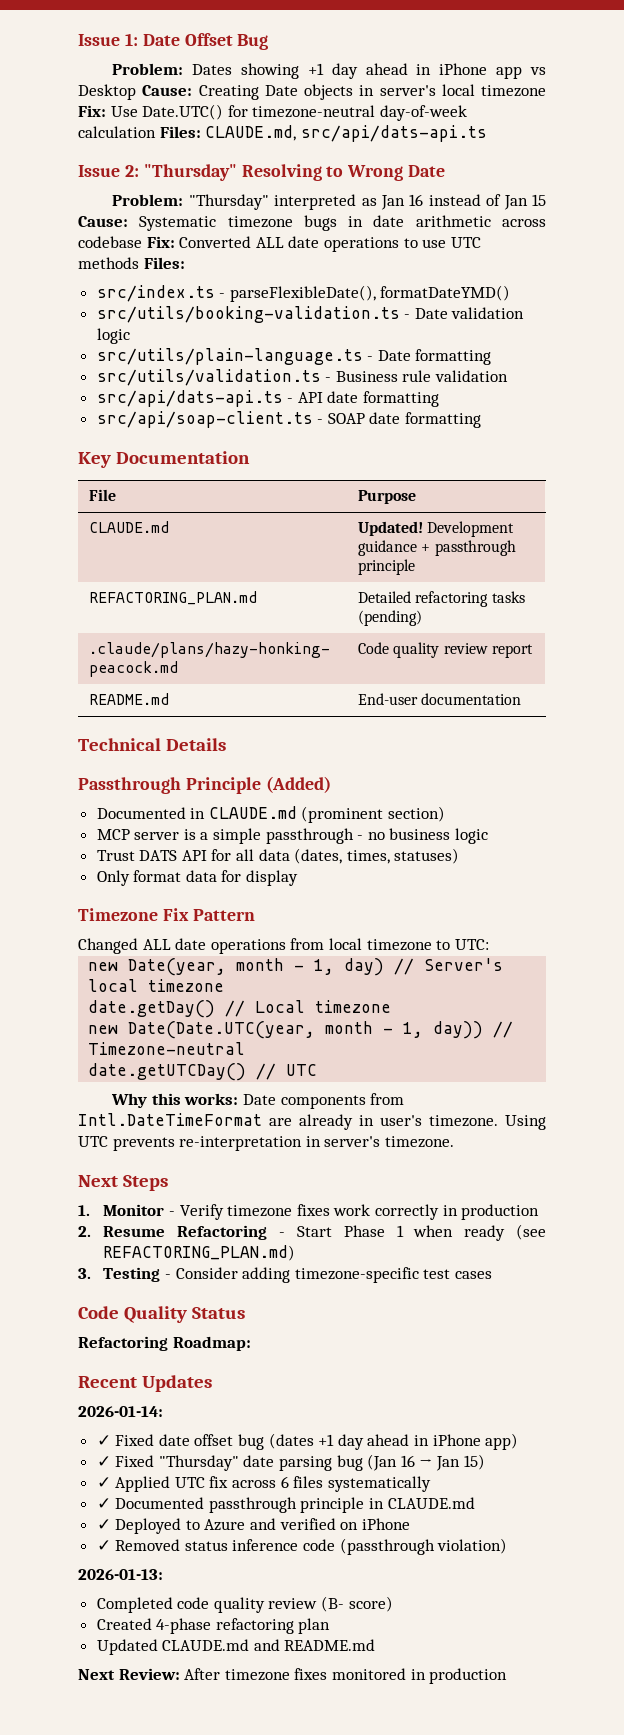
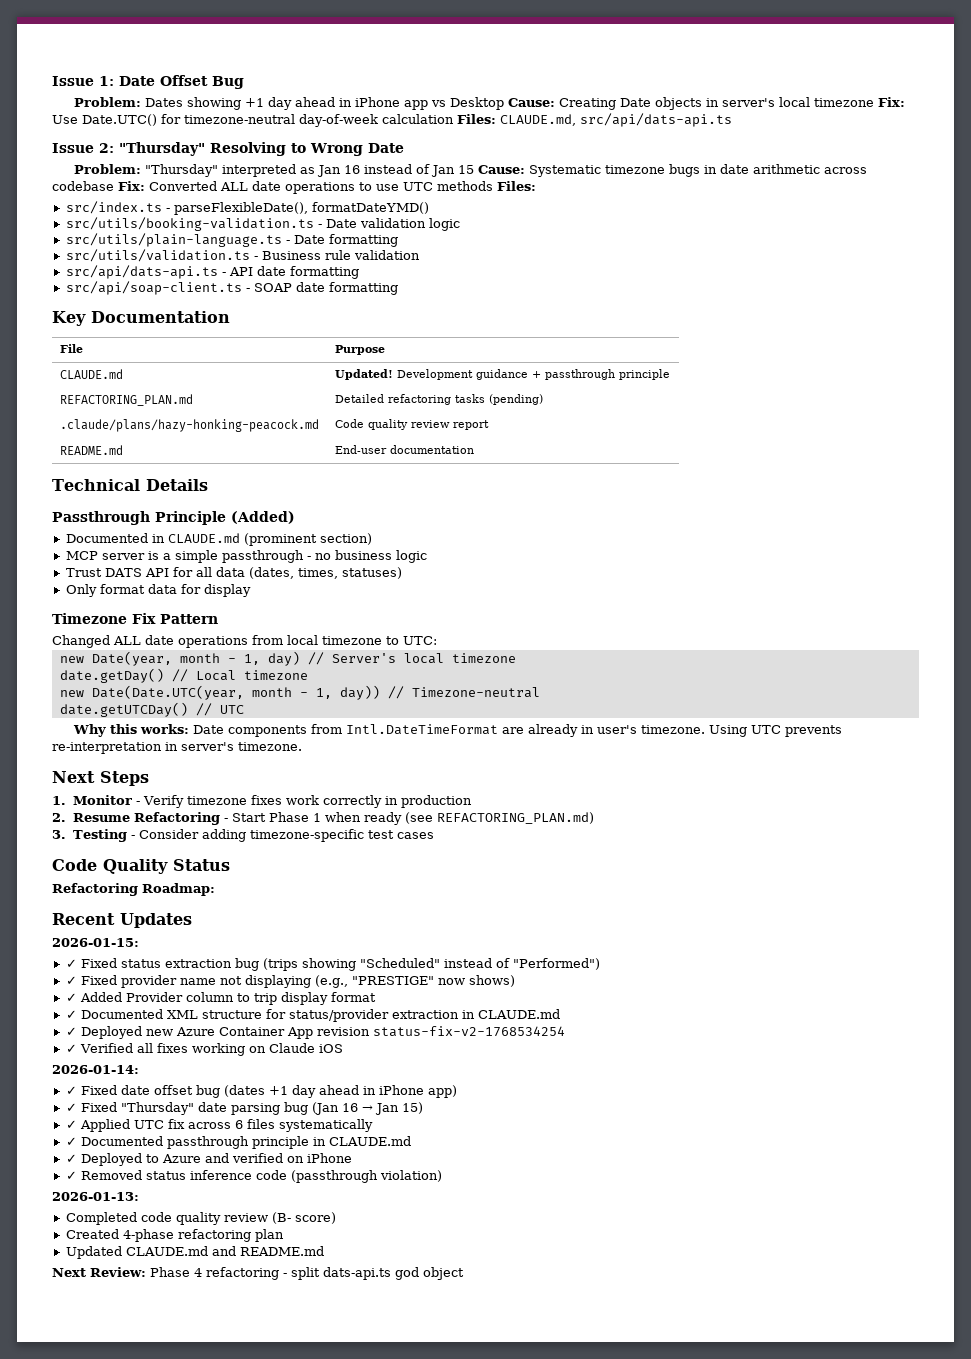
(212, 1383) none -> [52,938,139,947] [65,958,600,971] [65,975,515,988] [65,992,376,1005] [65,1009,560,1022] [65,1026,565,1039] [65,1043,343,1056] // 2026-01-15: // ✓ Fixed status extraction bug (trips showing "Scheduled" instead of "Performed") // ✓ Fixed provider name not displaying (e.g., "PRESTIGE" now shows) // ✓ Added Provider column to trip display format // ✓ Documented XML structure for status/provider extraction in CLAUDE.md // ✓ Deployed new Azure Container App revision status-fix-v2-1768534254 // ✓ Verified all fixes working on Claude iOS
[184,1668,508,1684] After timezone fixes monitored in production -> [150,1267,464,1280] Phase 4 refactoring - split dats-api.ts god object

